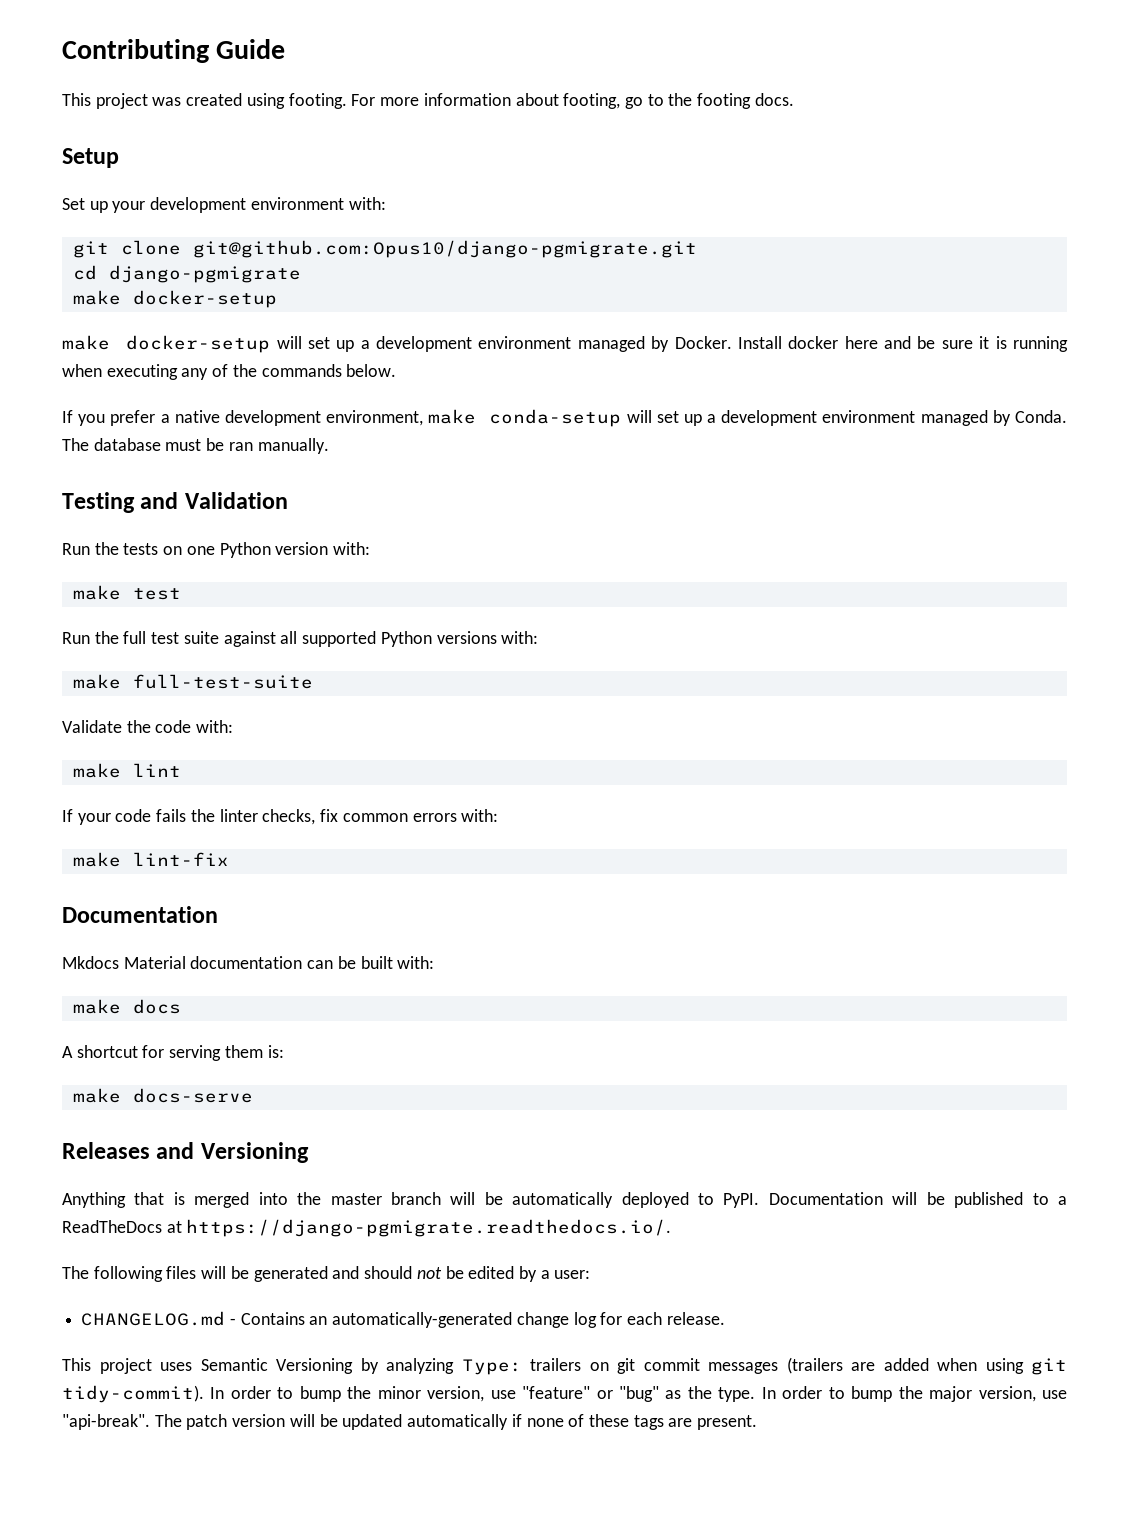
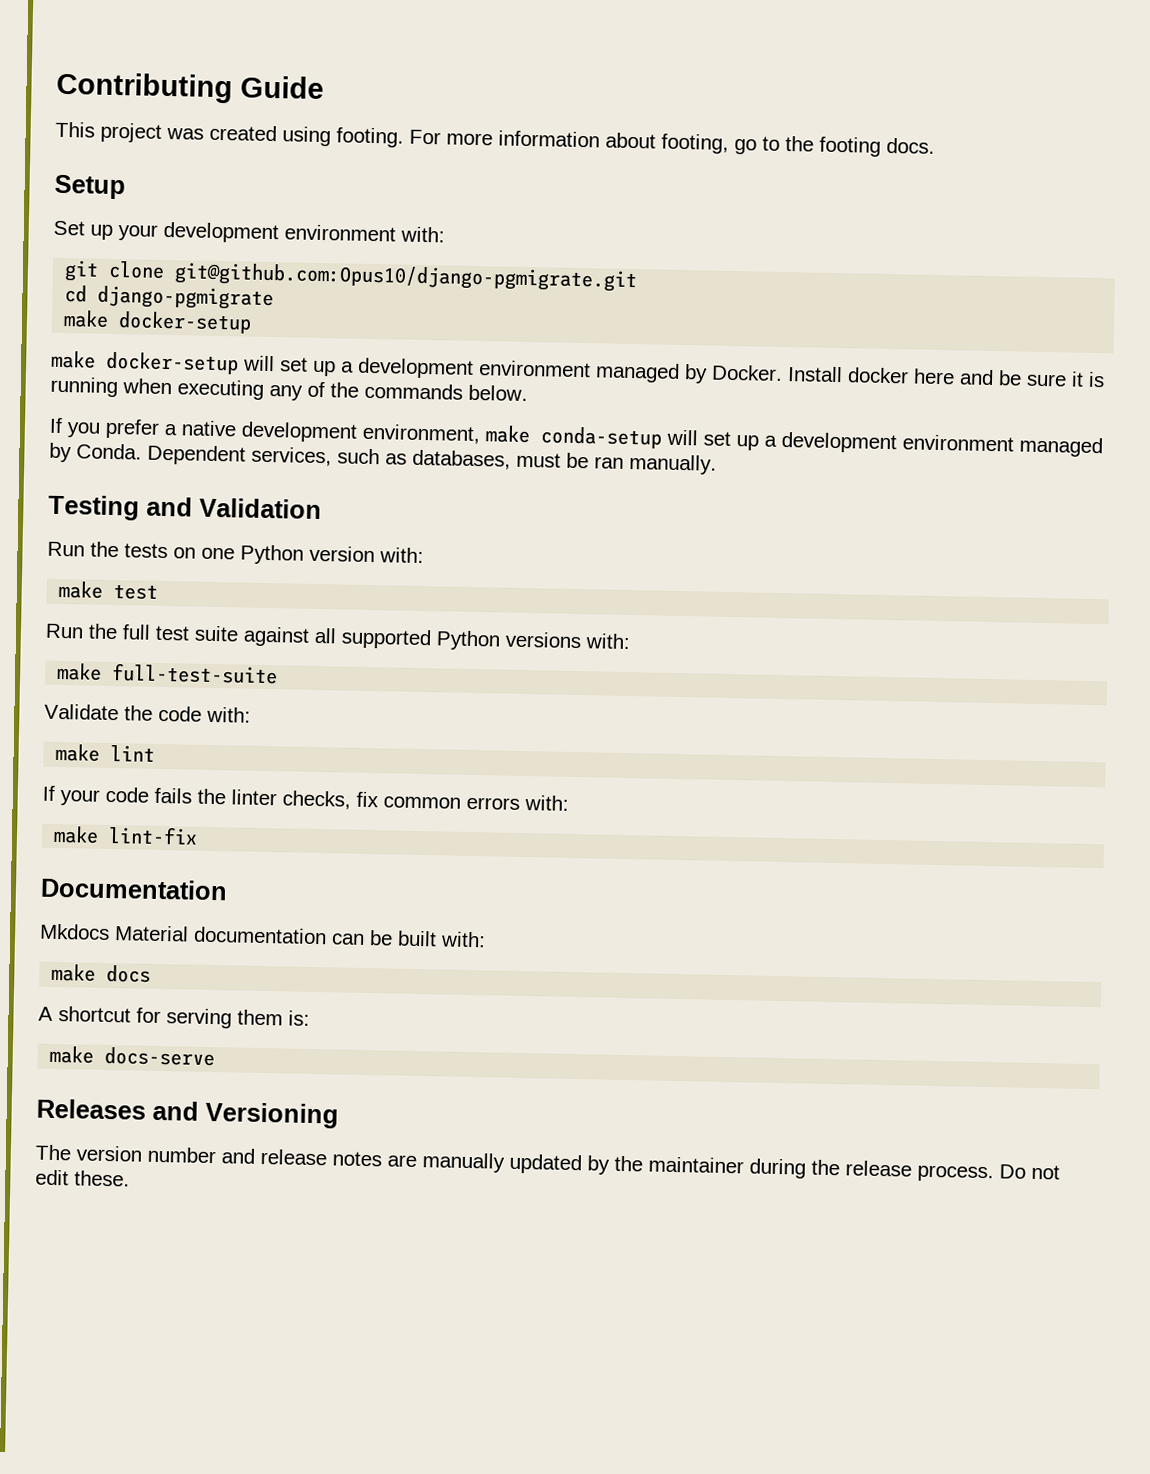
[62,438,161,451] The database -> [147,444,511,470] Dependent services, such as databases,
[62,1192,1068,1208] [62,1219,672,1237] [62,1266,591,1282] [81,1311,725,1328] [62,1357,1067,1375] [62,1385,1068,1403] [62,1414,758,1430] Anything that is merged into the master branch will be automatically deployed to PyPI. Documentation will be published to a ReadTheDocs at https://django-pgmigrate.readthedocs.io/. // The following files will be generated and should not be edited by a user: // CHANGELOG.md - Contains an automatically-generated change log for each release. // This project uses Semantic Versioning by analyzing Type: trailers on git commit messages (trailers are added when using git tidy-commit). In order to bump the minor version, use "feature" or "bug" as the type. In order to bump the major version, use "api-break". The patch version will be updated automatically if none of these tags are present. -> [35,1144,1060,1183] [35,1169,130,1187] The version number and release notes are manually updated by the maintainer during the release process. Do not edit these.

